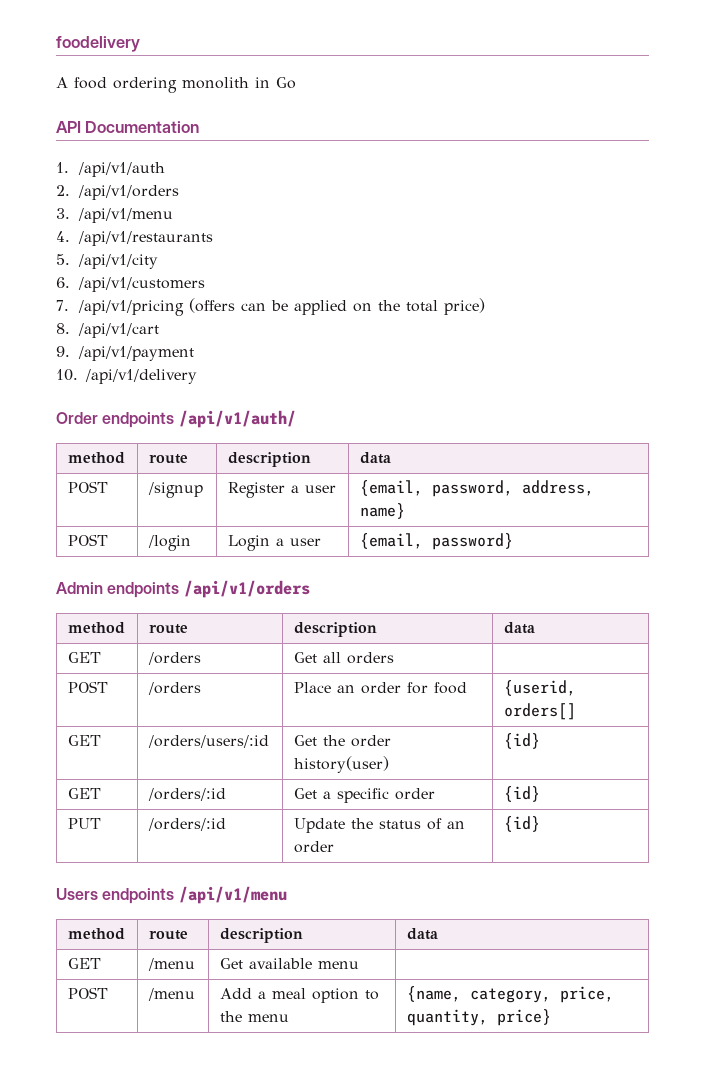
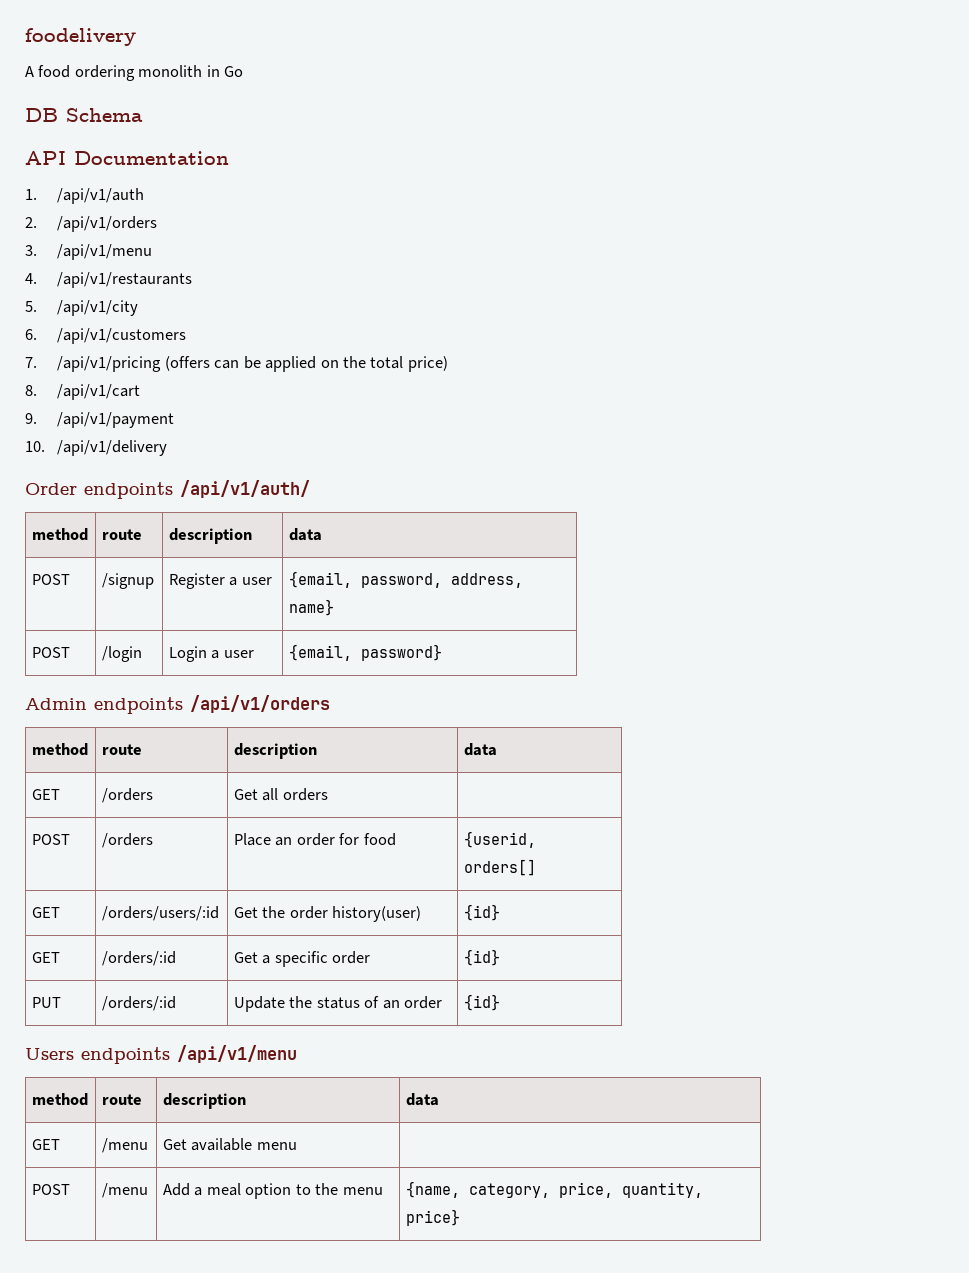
(296, 83) none -> [25,108,143,122] // DB Schema

